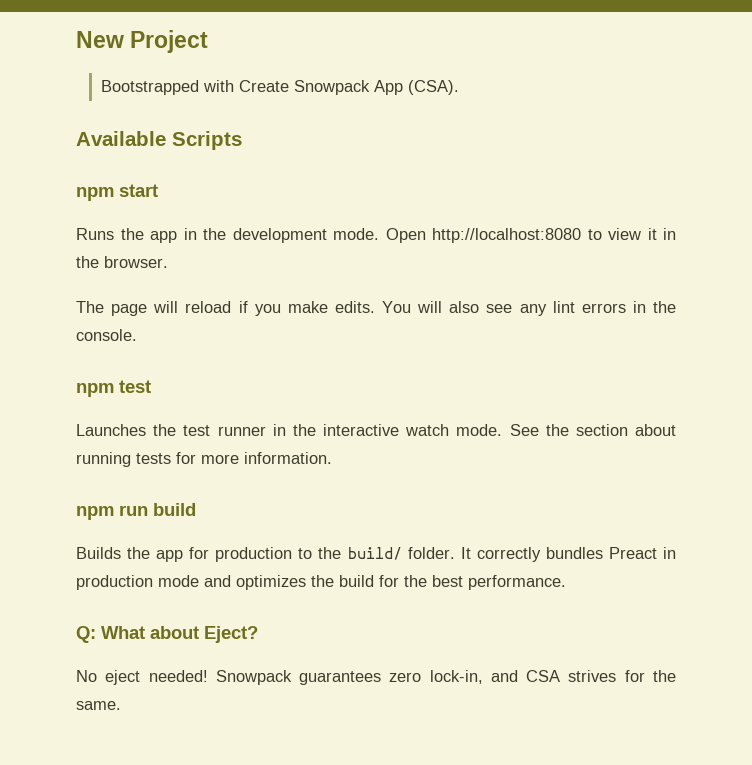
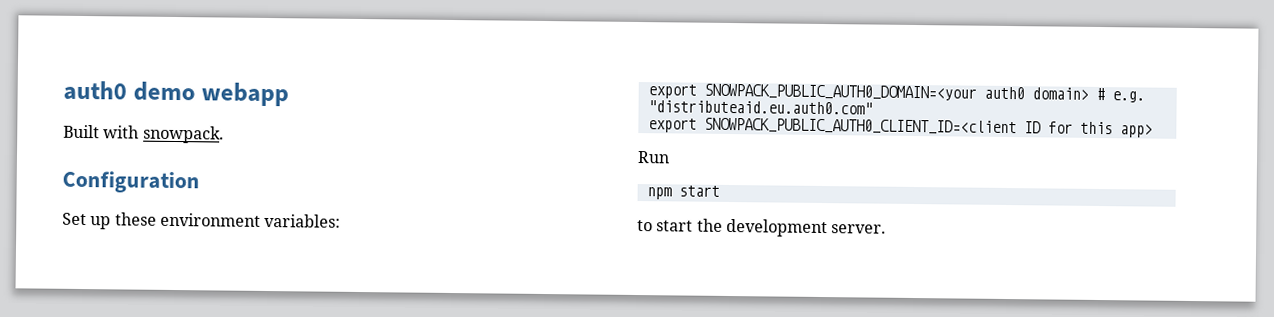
[76,30,209,53] [100,80,459,95] [76,131,242,150] [76,184,158,201] [76,228,676,243] [76,256,168,268] [76,301,676,316] [76,329,137,341] [76,380,151,397] [76,424,677,436] [76,452,332,467] [76,503,196,520] [76,547,677,562] [76,575,566,590] [76,626,258,643] [76,670,676,685] [76,701,121,710] New Project // Bootstrapped with Create Snowpack App (CSA). // Available Scripts // npm start // Runs the app in the development mode. Open http://localhost:8080 to view it in the browser. // The page will reload if you make edits. You will also see any lint errors in the console. // npm test // Launches the test runner in the interactive watch mode. See the section about running tests for more information. // npm run build // Builds the app for production to the build/ folder. It correctly bundles Preact in production mode and optimizes the build for the best performance. // Q: What about Eject? // No eject needed! Snowpack guarantees zero lock-in, and CSA strives for the same. -> [63,80,290,107] [63,124,224,144] [62,170,200,194] [62,212,342,230] [647,83,1145,103] [647,100,873,115] [647,117,1153,138] [637,151,670,164] [646,185,720,200] [637,218,887,238] auth0 demo webapp // Built with snowpack. // Configuration // Set up these environment variables: // export SNOWPACK_PUBLIC_AUTH0_DOMAIN=<your auth0 domain> # e.g. "distributeaid.eu.auth0.com" // export SNOWPACK_PUBLIC_AUTH0_CLIENT_ID=<client ID for this app> // Run // npm start // to start the development server.

